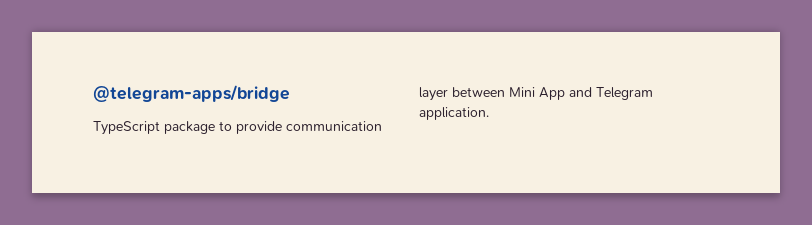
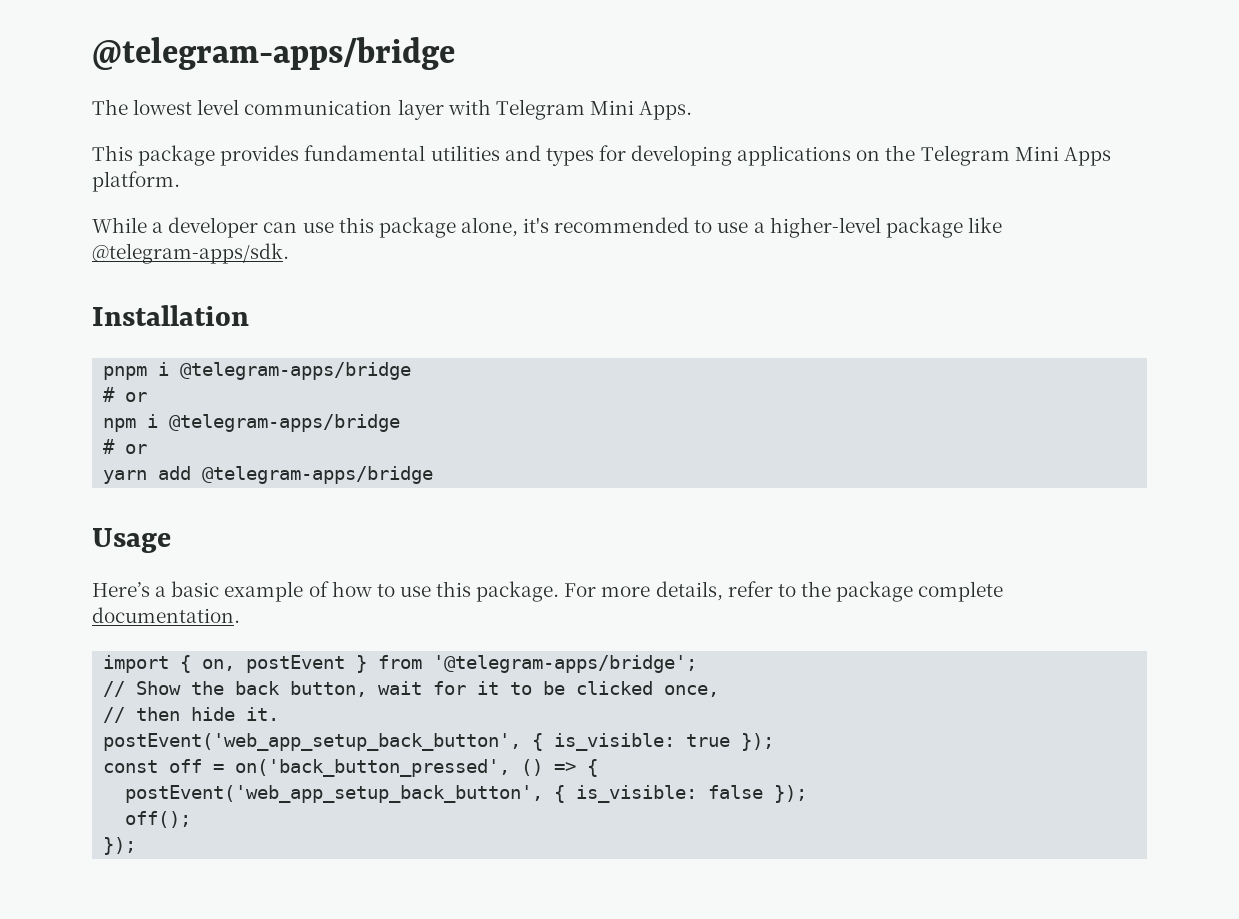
[93,85,290,102] [93,121,382,135] [419,87,653,101] [419,107,489,120] @telegram-apps/bridge // TypeScript package to provide communication layer between Mini App and Telegram application. -> [92,37,455,70] [92,99,693,120] [92,145,1111,166] [92,171,180,192] [92,217,1002,238] [92,243,289,264] [92,305,249,326] [103,362,412,380] [103,387,148,402] [103,414,401,432] [103,439,148,454] [103,466,434,484] [92,528,171,553] [92,581,1004,602] [92,607,240,623] [103,655,698,673] [103,681,720,697] [103,707,280,723] [103,733,775,751] [103,759,599,777] [125,785,808,803] [125,811,192,828] [103,837,137,855] @telegram-apps/bridge // The lowest level communication layer with Telegram Mini Apps. // This package provides fundamental utilities and types for developing applications on the Telegram Mini Apps platform. // While a developer can use this package alone, it's recommended to use a higher-level package like @telegram-apps/sdk. // Installation // pnpm i @telegram-apps/bridge // # or // npm i @telegram-apps/bridge // # or // yarn add @telegram-apps/bridge // Usage // Here’s a basic example of how to use this package. For more details, refer to the package complete documentation. // import { on, postEvent } from '@telegram-apps/bridge'; // // Show the back button, wait for it to be clicked once, // // then hide it. // postEvent('web_app_setup_back_button', { is_visible: true }); // const off = on('back_button_pressed', () => { // postEvent('web_app_setup_back_button', { is_visible: false }); // off(); // });

